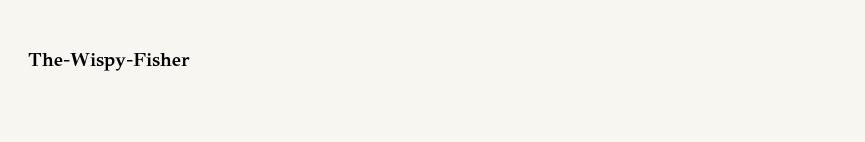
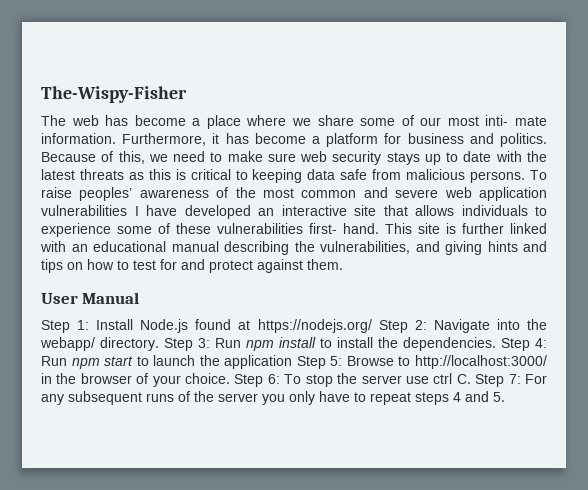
(190, 62) none -> [41,115,547,129] [41,133,547,147] [41,151,547,165] [41,169,547,183] [41,187,547,201] [41,205,547,219] [41,223,547,237] [40,241,547,255] [41,259,343,273] [41,292,140,304] [41,319,547,333] [40,337,547,351] [41,355,547,369] [41,373,548,387] [41,391,505,405] // The web has become a place where we share some of our most inti- mate information. Furthermore, it has become a platform for business and politics. Because of this, we need to make sure web security stays up to date with the latest threats as this is critical to keeping data safe from malicious persons. To raise peoples’ awareness of the most common and severe web application vulnerabilities I have developed an interactive site that allows individuals to experience some of these vulnerabilities first- hand. This site is further linked with an educational manual describing the vulnerabilities, and giving hints and tips on how to test for and protect against them. // User Manual // Step 1: Install Node.js found at https://nodejs.org/ Step 2: Navigate into the webapp/ directory. Step 3: Run npm install to install the dependencies. Step 4: Run npm start to launch the application Step 5: Browse to http://localhost:3000/ in the browser of your choice. Step 6: To stop the server use ctrl C. Step 7: For any subsequent runs of the server you only have to repeat steps 4 and 5.

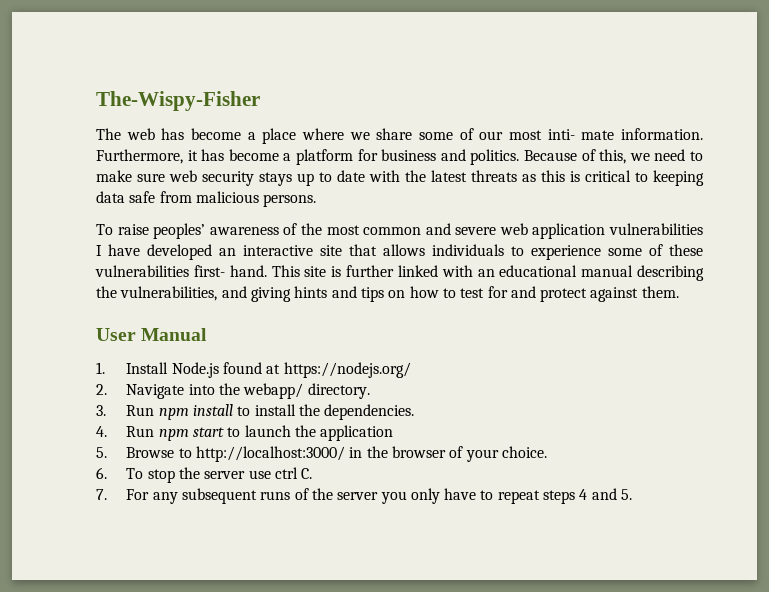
(526, 177) none -> (317, 200) //
[41,320,90,333] Step 1: -> [96,362,105,374] 1.
[378,320,427,333] Step 2: -> [96,384,107,395] // 2.
[164,338,210,351] Step 3: -> [96,405,106,416] // 3.
[501,338,547,351] Step 4: -> [96,426,107,437] // 4.
[296,356,343,369] Step 5: -> [96,447,107,458] // 5.
[234,374,280,387] Step 6: -> [96,467,107,479] // 6.
[475,374,521,387] Step 7: -> [96,489,107,500] // 7.

